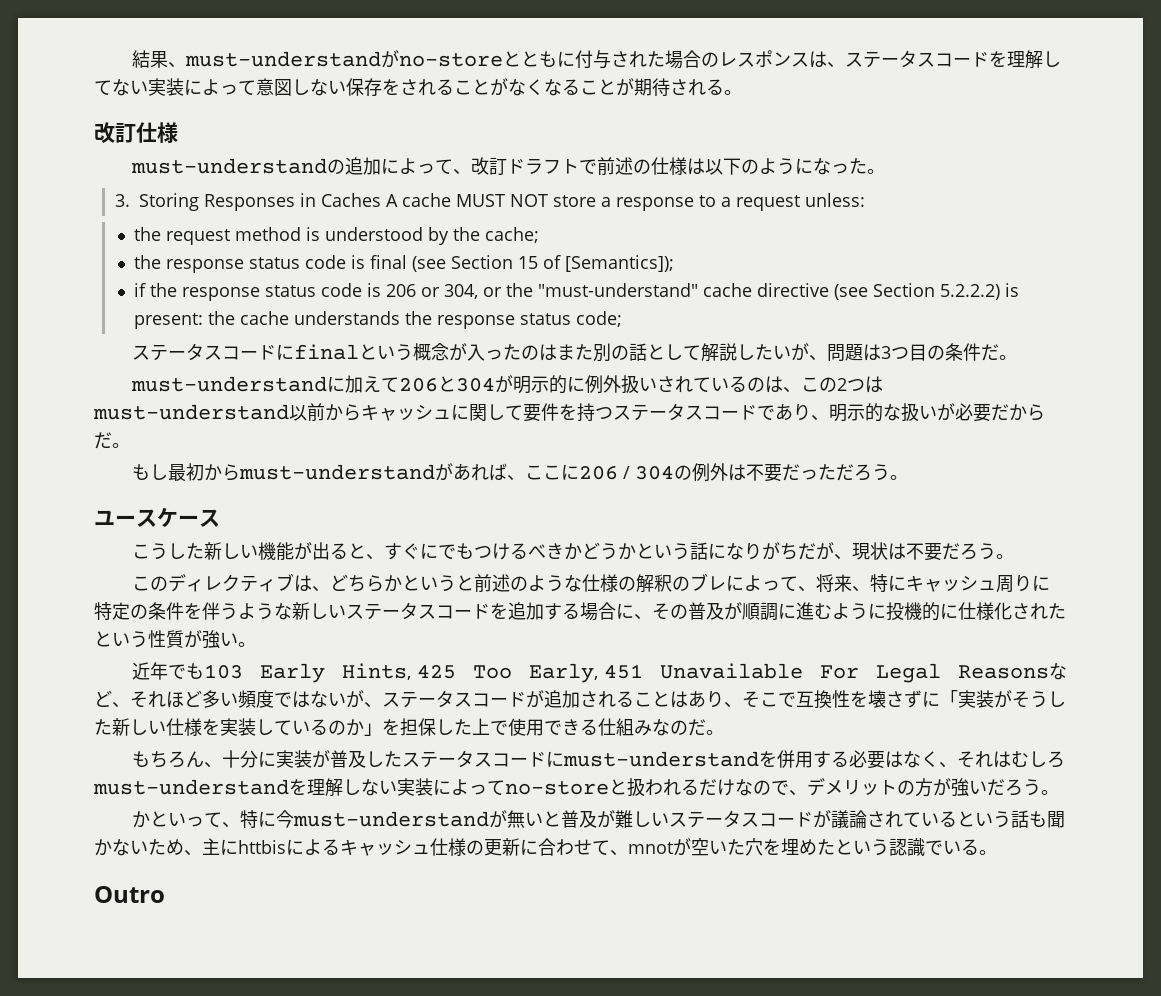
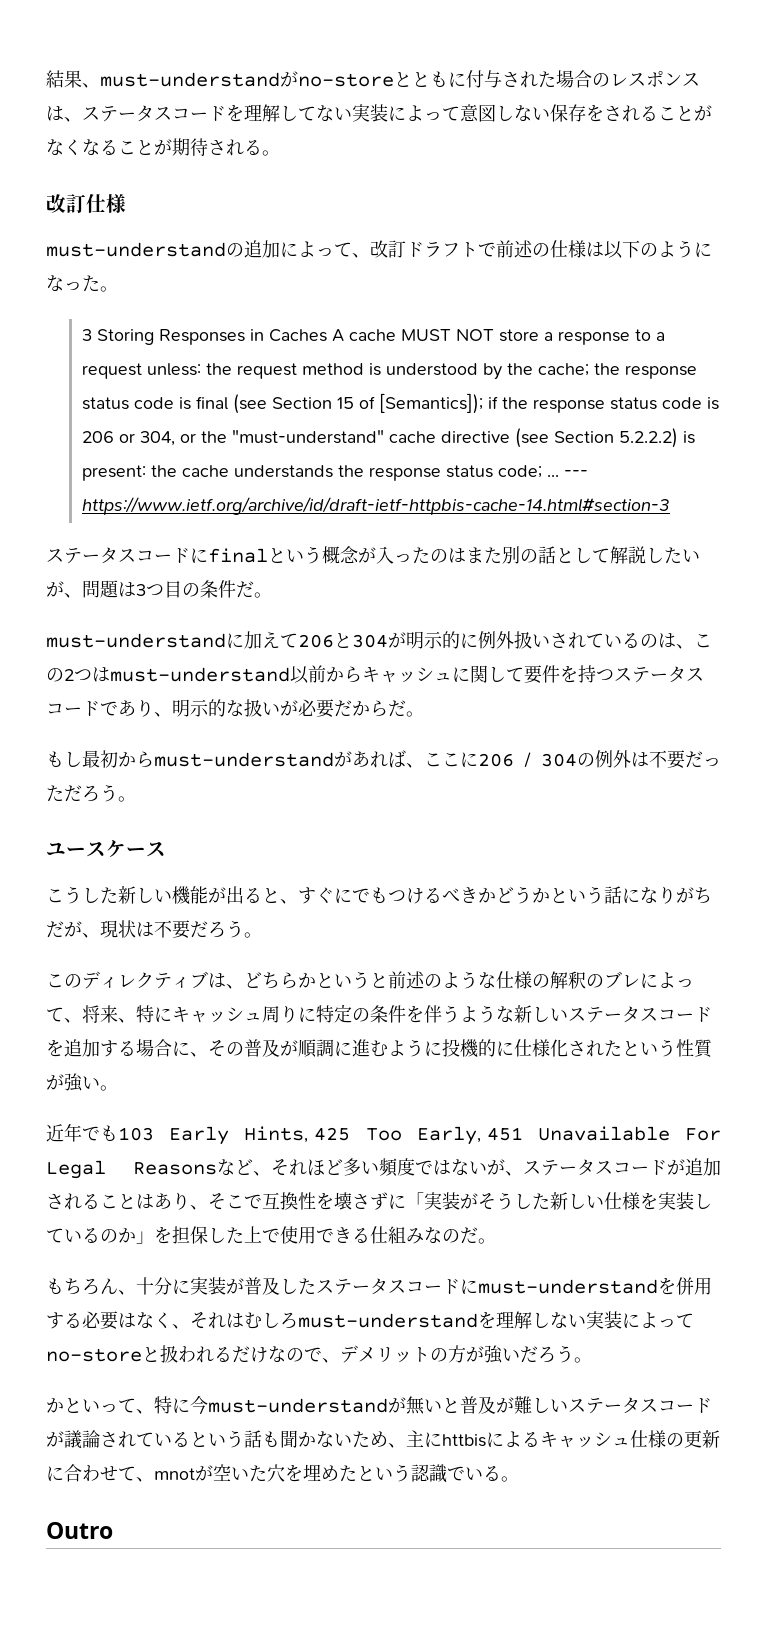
[114,194,130,207] 3. -> [81,329,92,341] 3
(865, 200) // -> (201, 369) none
(540, 235) // -> (589, 369) none
(675, 263) // -> (483, 403) none
(623, 319) none -> [546,470,588,477] [81,497,670,515] ... --- https://www.ietf.org/archive/id/draft-ietf-httpbis-cache-14.html#section-3

